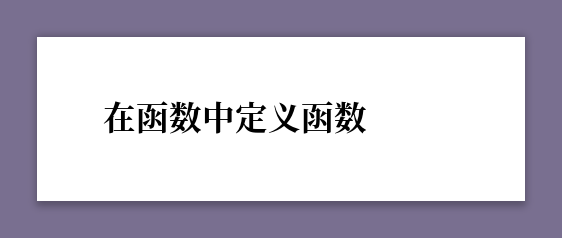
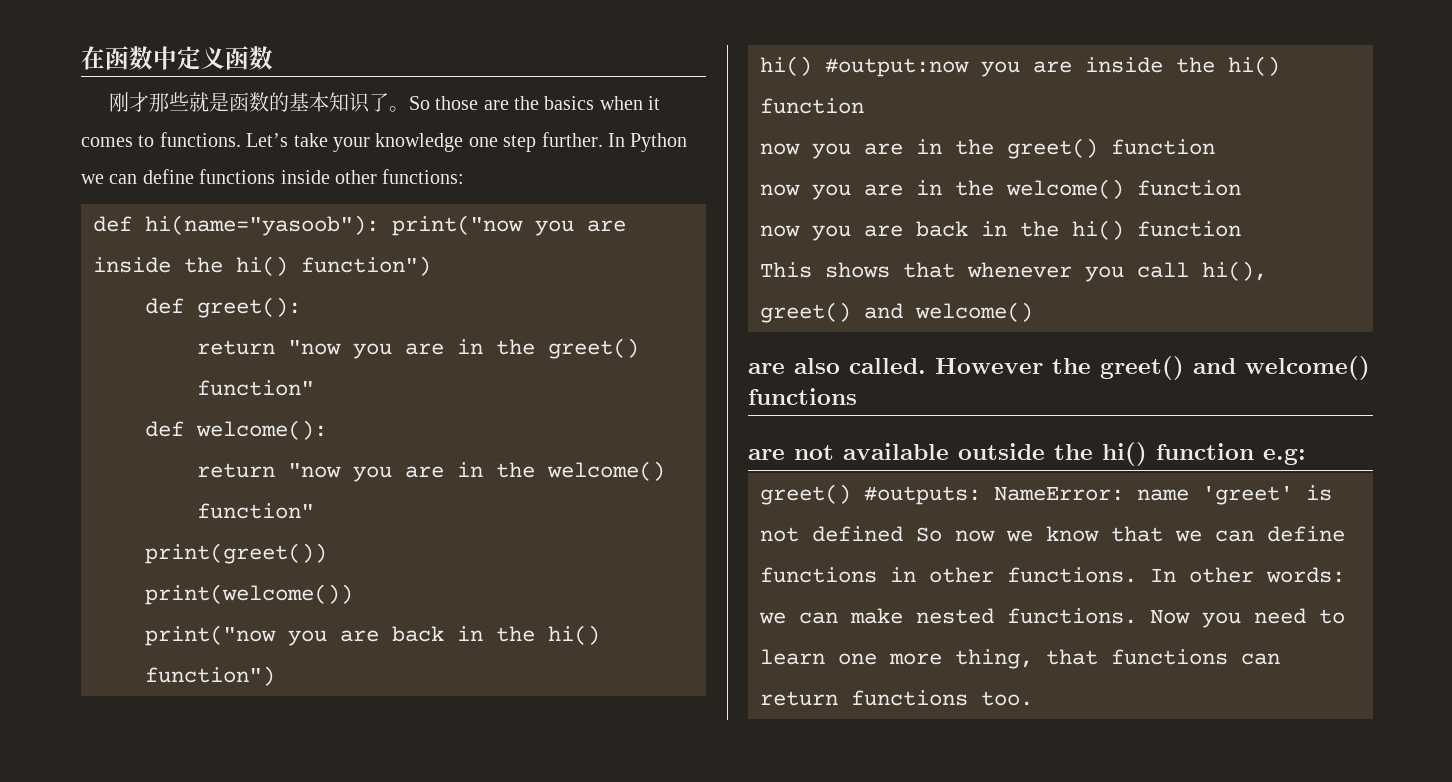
(367, 117) none -> [108,92,661,113] [81,132,688,152] [81,169,465,184] [93,215,626,236] [93,256,431,276] [145,297,301,318] [197,338,639,359] [197,380,314,396] [145,420,327,440] [197,461,665,482] [197,503,314,519] [145,543,327,564] [145,584,353,605] [145,625,600,646] [145,666,275,686] [760,56,1280,77] [760,98,864,114] [760,138,1215,159] [760,179,1241,200] [760,220,1241,241] [760,261,1267,282] [760,302,1033,323] [748,356,1370,380] [748,388,857,405] [748,442,1306,466] [760,484,1332,505] [760,526,1345,542] [760,567,1345,583] [759,608,1345,628] [760,649,1280,669] [760,690,1033,706] // 刚才那些就是函数的基本知识了。So those are the basics when it comes to functions. Let’s take your knowledge one step further. In Python we can define functions inside other functions: // def hi(name="yasoob"): print("now you are inside the hi() function") // def greet(): // return "now you are in the greet() function" // def welcome(): // return "now you are in the welcome() function" // print(greet()) // print(welcome()) // print("now you are back in the hi() function") // hi() #output:now you are inside the hi() function // now you are in the greet() function // now you are in the welcome() function // now you are back in the hi() function // This shows that whenever you call hi(), greet() and welcome() // are also called. However the greet() and welcome() functions // are not available outside the hi() function e.g: // greet() #outputs: NameError: name 'greet' is not defined So now we know that we can define functions in other functions. In other words: we can make nested functions. Now you need to learn one more thing, that functions can return functions too.

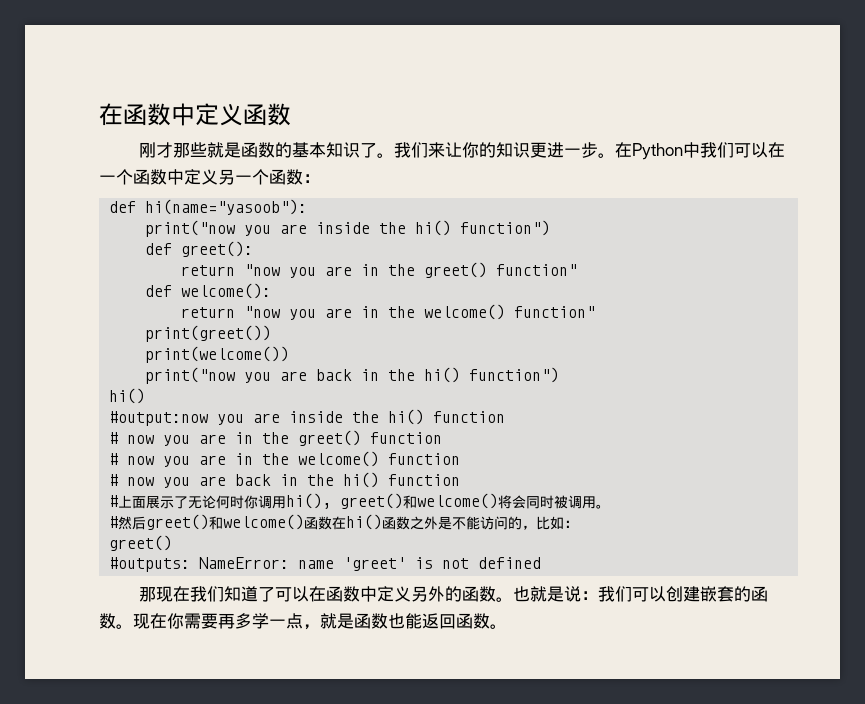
[408,96,661,110] [81,132,688,152] [81,169,465,184] So those are the basics when it comes to functions. Let’s take your knowledge one step further. In Python we can define functions inside other functions: -> [393,142,785,160] [99,169,320,185] 我们来让你的知识更进一步。在Python中我们可以在一个函数中定义另一个函数：
(379, 225) none -> (308, 207) //
(812, 66) none -> (146, 396) //
(864, 106) none -> [109,432,119,444] #
(1215, 147) none -> [109,453,119,465] #
(1241, 188) none -> [109,474,119,486] #
[760,262,1189,282] This shows that whenever you call -> [109,495,287,509] #上面展示了无论何时你调用
[864,302,1033,322] [748,356,1370,380] [748,388,857,405] [748,442,1306,466] [760,484,851,505] and welcome() // are also called. However the greet() and welcome() functions // are not available outside the hi() function e.g: // greet() -> [403,493,611,509] [109,514,579,530] [109,535,173,551] 和welcome()将会同时被调用。 // #然后greet()和welcome()函数在hi()函数之外是不能访问的，比如： // greet() //
[916,526,1345,542] [760,567,1345,583] [759,608,1345,628] [760,649,1280,669] [760,690,1033,706] So now we know that we can define functions in other functions. In other words: we can make nested functions. Now you need to learn one more thing, that functions can return functions too. -> [138,586,768,602] [99,613,507,630] // 那现在我们知道了可以在函数中定义另外的函数。也就是说：我们可以创建嵌套的函数。现在你需要再多学一点，就是函数也能返回函数。

